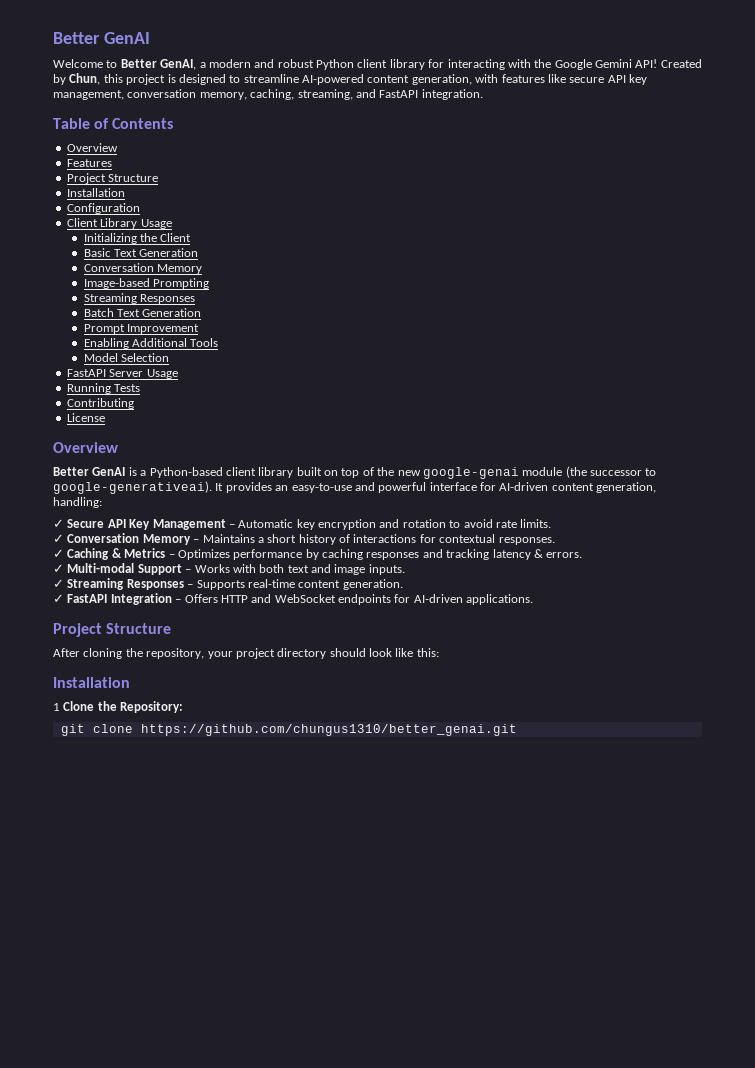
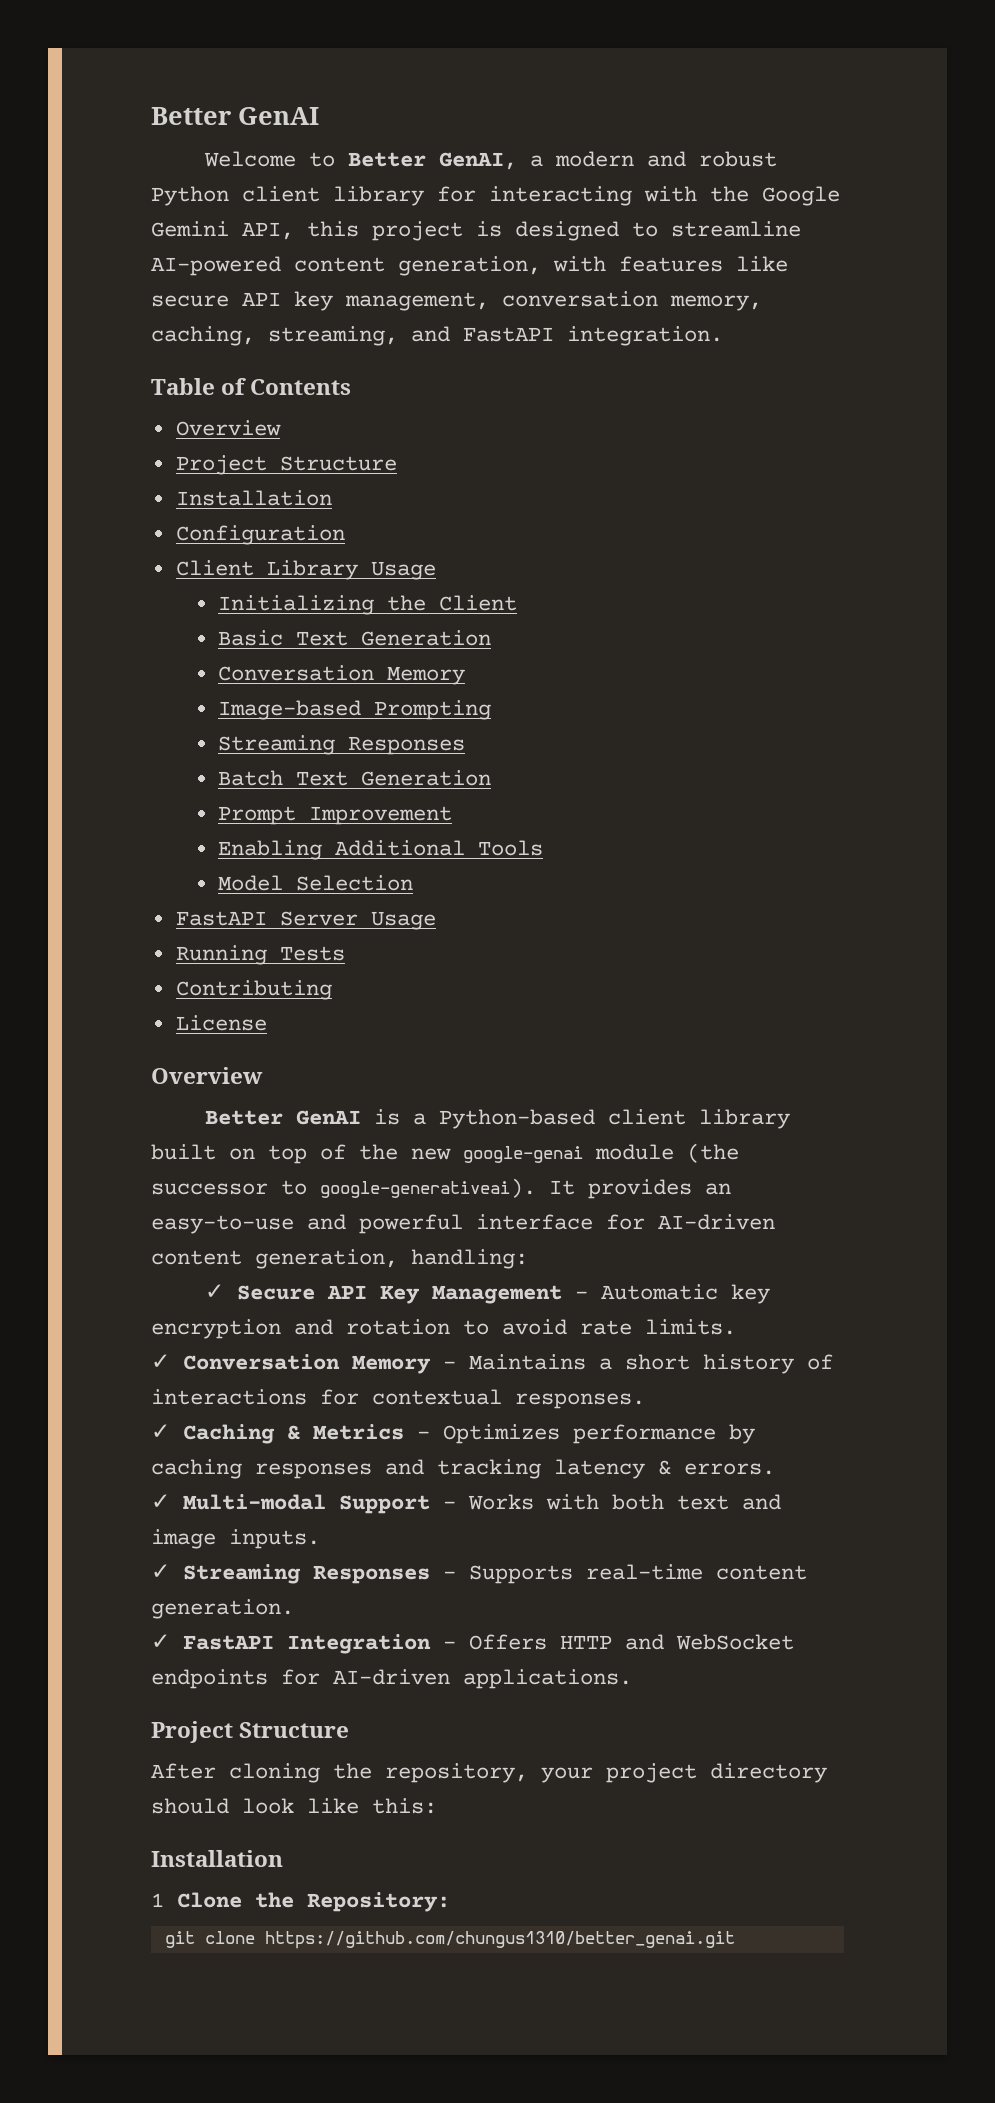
[635,59,702,68] [53,73,101,85] API! Created by Chun, -> [242,222,294,240] API,
[66,159,112,167] // Features -> (281, 428) none

